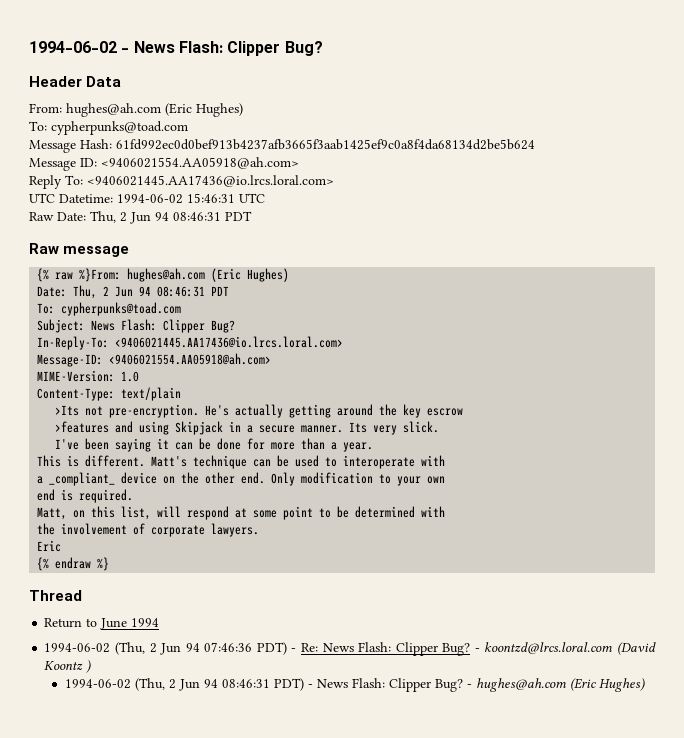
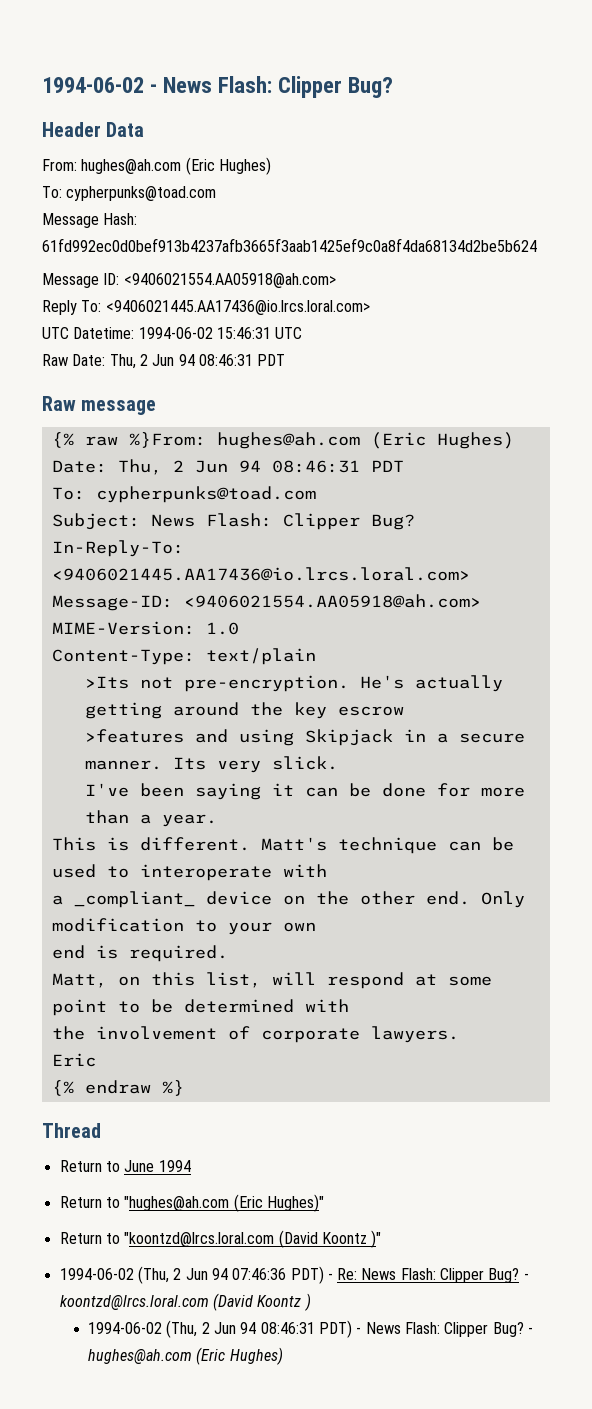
(160, 622) none -> [59,1194,324,1212] [59,1230,382,1248] // Return to "hughes@ah.com (Eric Hughes)" // Return to "koontzd@lrcs.loral.com (David Koontz )"

